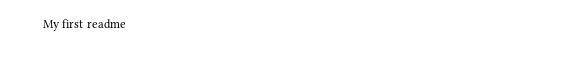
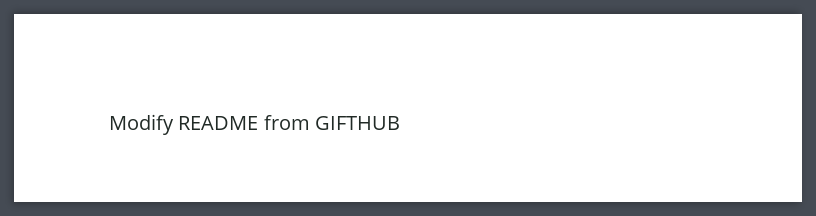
[43,19,126,31] My first readme -> [109,114,400,135] Modify README from GIFTHUB

